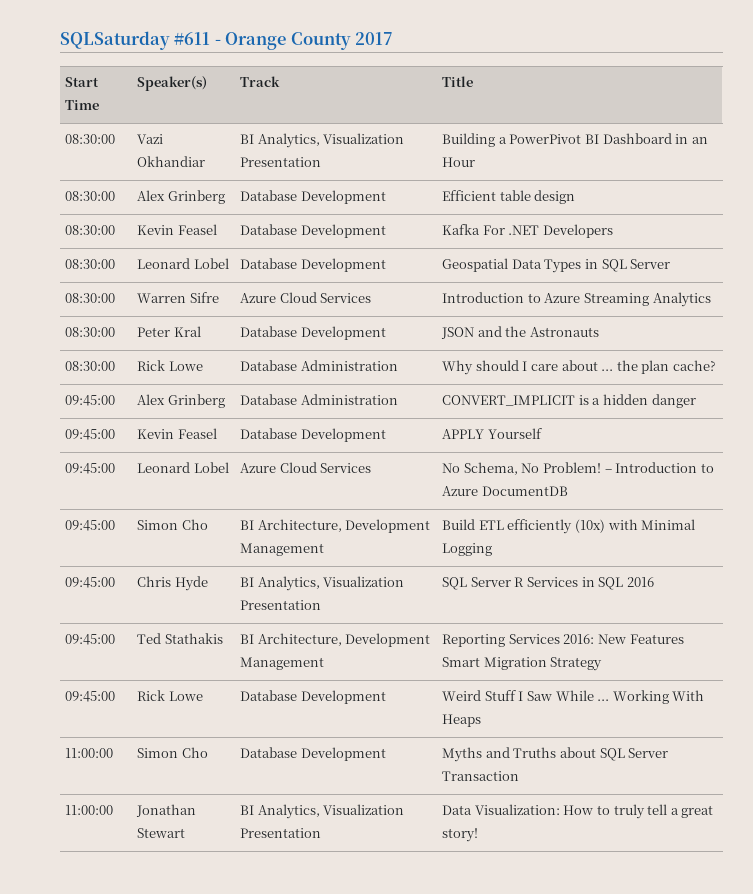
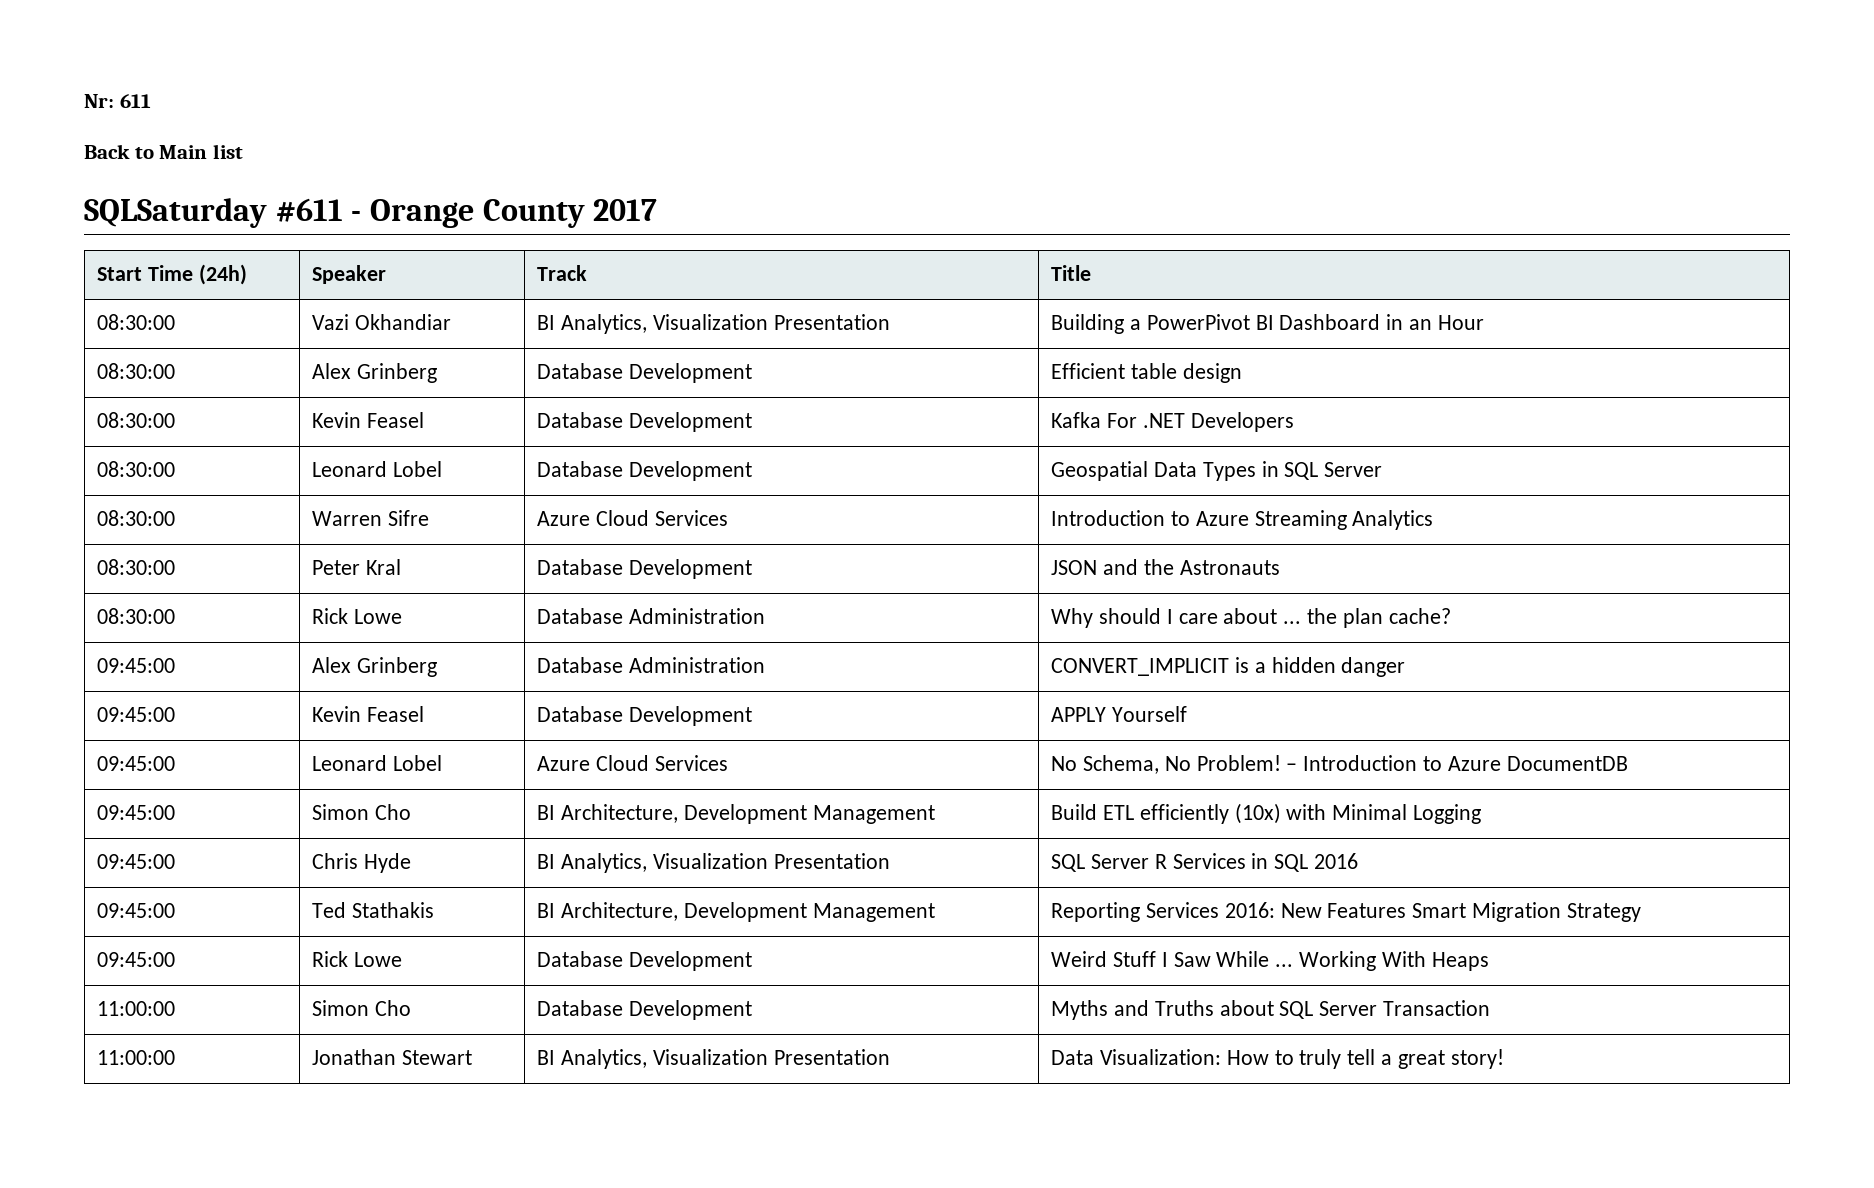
(60, 40) none -> [84,94,151,108] [84,144,243,159] Nr: 611 // Back to Main list //
[137,76,208,91] | Speaker(s) -> [198,264,247,285] [312,265,387,284] (24h) | Speaker

